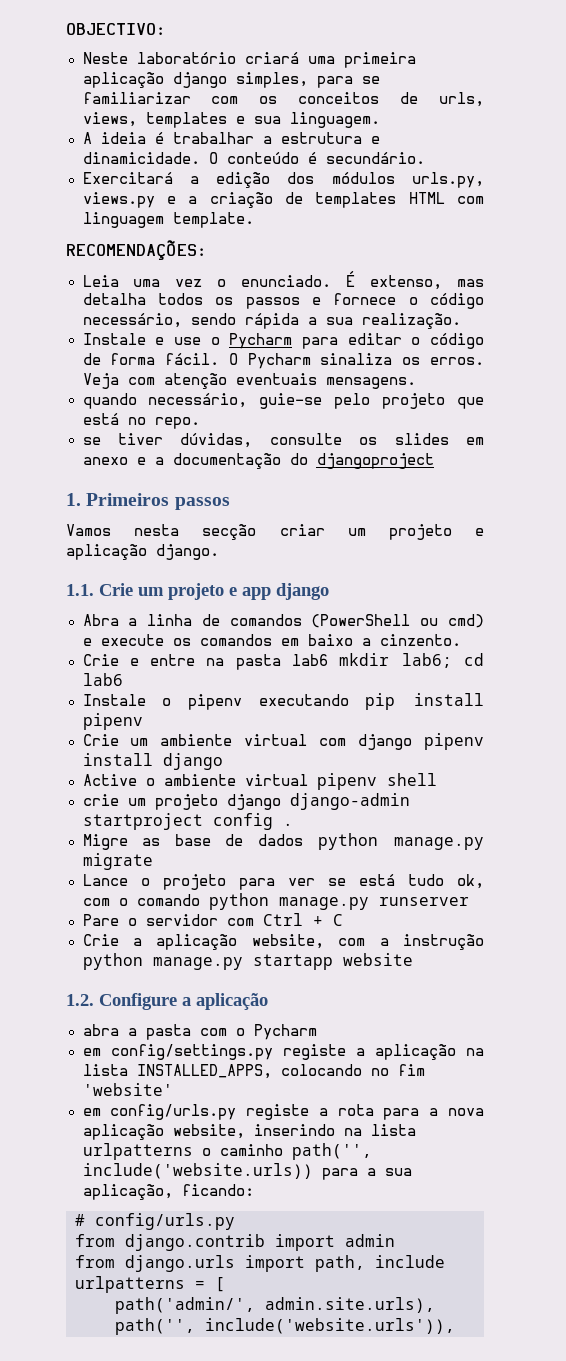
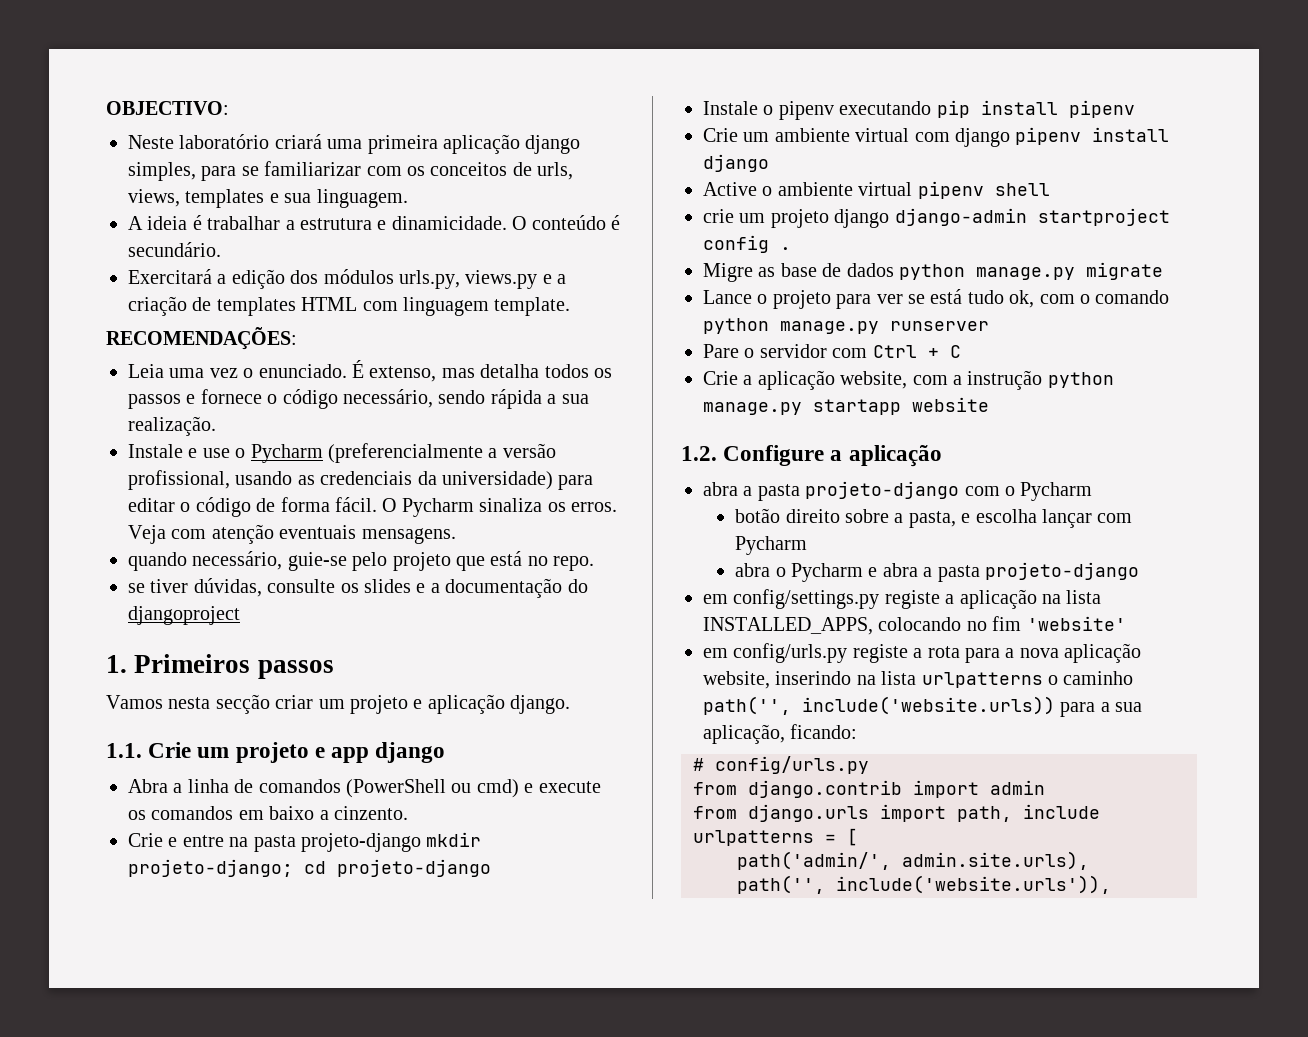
(293, 341) none -> [328,443,556,463] [128,470,553,490] (preferencialmente a versão profissional, usando as credenciais da universidade)
[466,437,485,445] [82,457,128,465] em anexo -> (411, 586) none
[291,653,484,668] [82,673,123,686] lab6 mkdir lab6; cd lab6 -> [301,832,482,852] [128,859,491,877] projeto-django mkdir projeto-django; cd projeto-django
(191, 1032) none -> [805,481,960,499] projeto-django
(317, 1032) none -> [735,508,1133,528] [735,536,808,555] [735,562,1139,582] // botão direito sobre a pasta, e escolha lançar com Pycharm // abra o Pycharm e abra a pasta projeto-django

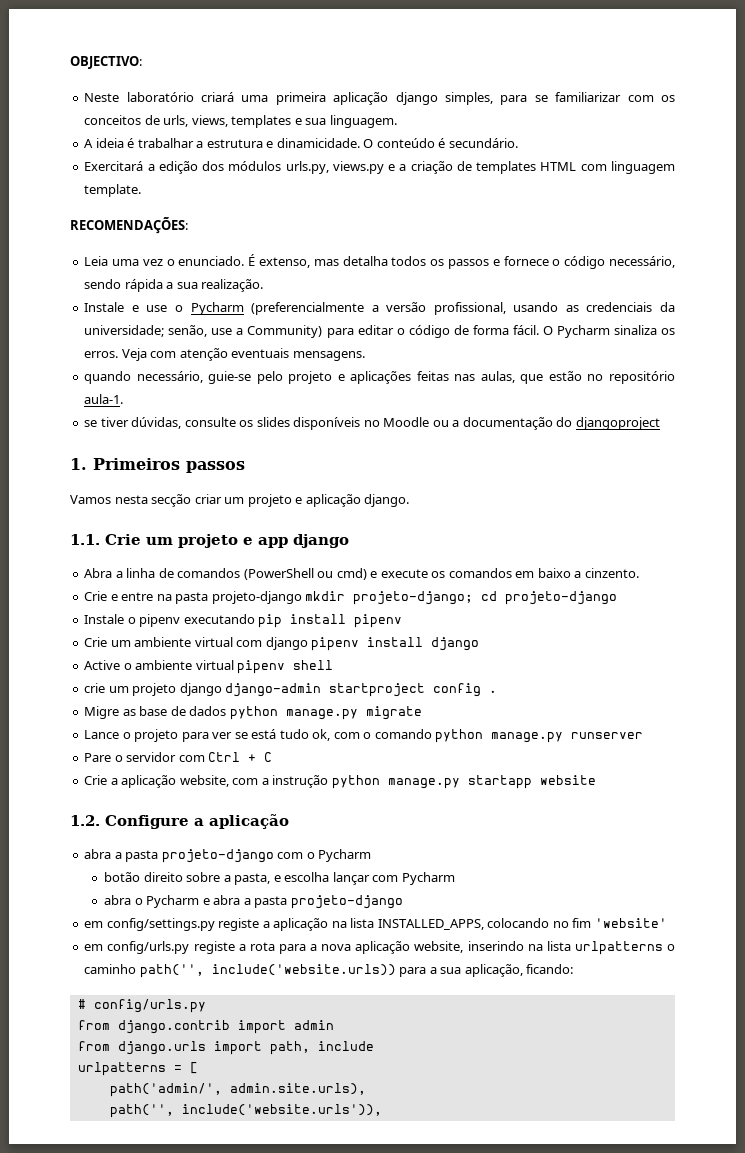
[442,471,553,490] universidade) -> [84,325,323,338] universidade; senão, use a Community)
[456,551,595,571] que está no repo. -> [337,371,675,384] [84,394,124,404] e aplicações feitas nas aulas, que estão no repositório aula-1.
[416,583,426,593] e -> [293,417,449,430] disponíveis no Moodle ou

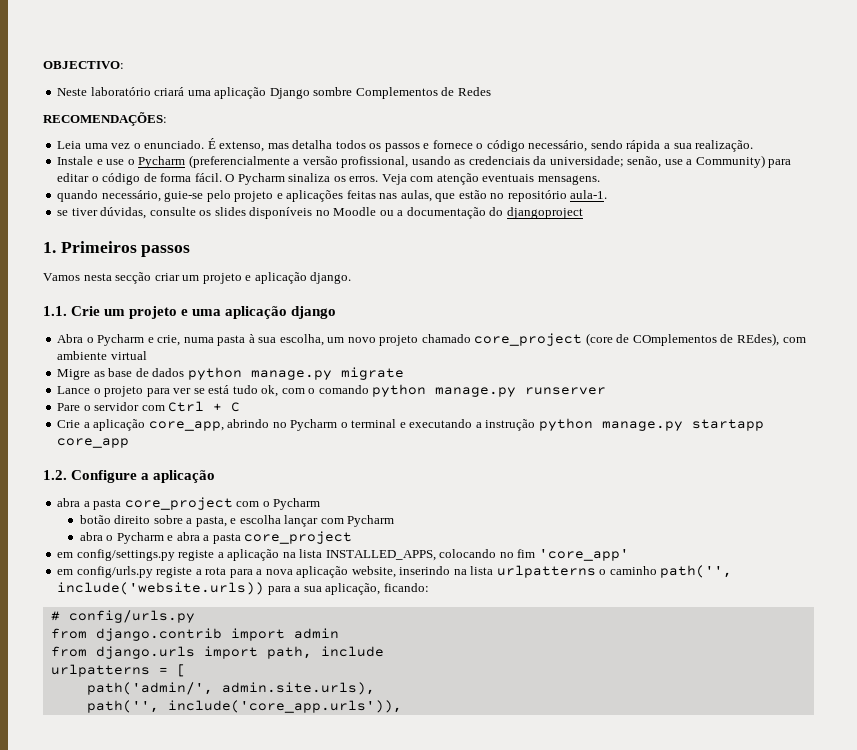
[275,92,675,105] [84,115,397,128] [84,138,518,148] [84,161,676,174] [84,184,142,197] primeira aplicação django simples, para se familiarizar com os conceitos de urls, views, templates e sua linguagem. // A ideia é trabalhar a estrutura e dinamicidade. O conteúdo é secundário. // Exercitará a edição dos módulos urls.py, views.py e a criação de templates HTML com linguagem template. -> [214,87,491,99] aplicação Django sombre Complementos de Redes
[258,537,288,548] app -> [192,306,288,319] uma aplicação
[115,568,639,580] [84,591,618,605] [84,614,403,628] [84,637,480,651] [84,660,334,674] [84,683,498,697] a linha de comandos (PowerShell ou cmd) e execute os comandos em baixo a cinzento. // Crie e entre na pasta projeto-django mkdir projeto-django; cd projeto-django // Instale o pipenv executando pip install pipenv // Crie um ambiente virtual com django pipenv install django // Active o ambiente virtual pipenv shell // crie um projeto django django-admin startproject config . -> [86,333,806,346] [57,351,147,360] o Pycharm e crie, numa pasta à sua escolha, um novo projeto chamado core_project (core de COmplementos de REdes), com ambiente virtual
[179,775,259,787] website, com -> [148,419,473,431] core_app, abrindo no Pycharm o terminal e executando
[539,775,596,785] website -> [57,438,130,448] core_app
[161,849,274,863] projeto-django -> [124,497,233,510] core_project
[290,895,403,909] projeto-django -> [244,531,353,544] core_project
[594,918,667,928] 'website' -> [538,549,629,561] 'core_app'
[181,1104,382,1116] include('website.urls')), -> [167,700,402,713] include('core_app.urls')),

